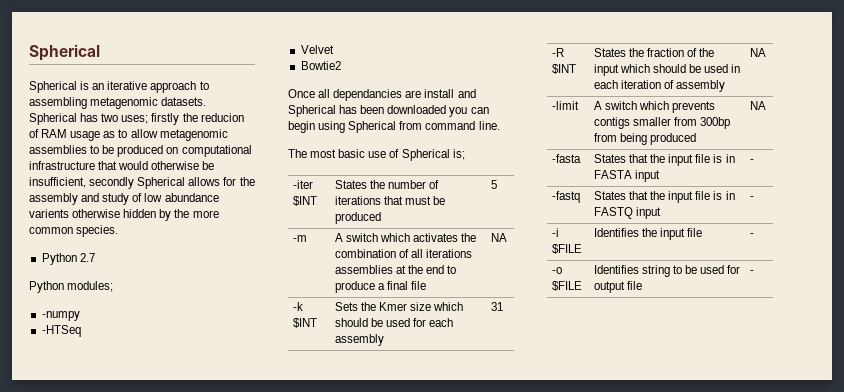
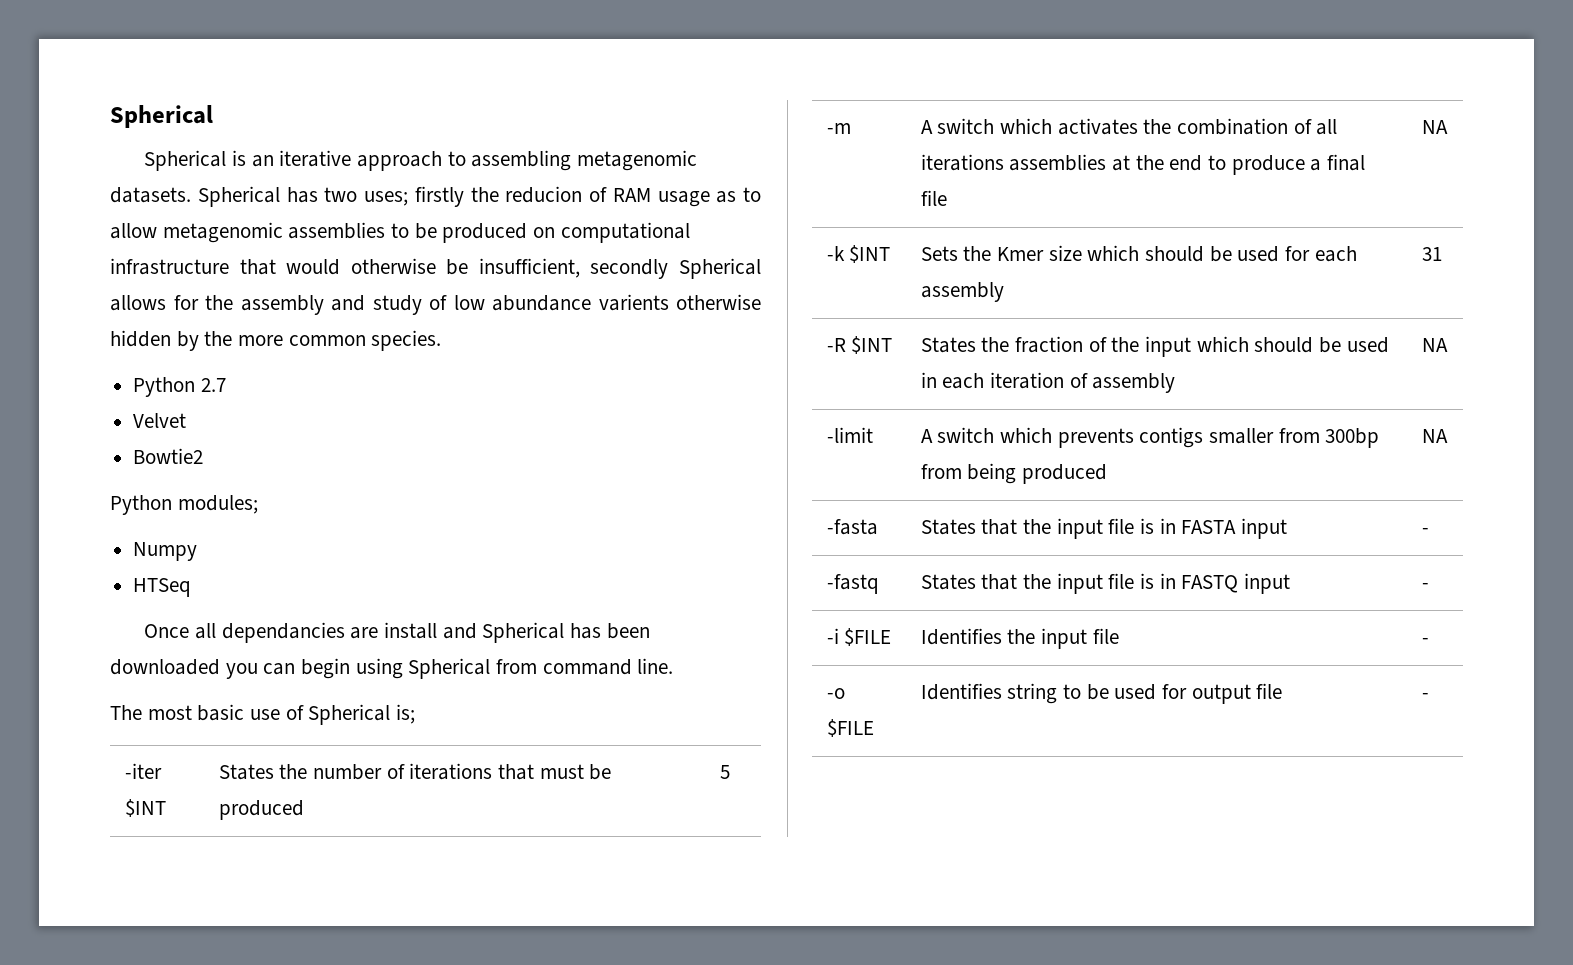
(95, 257) none -> [133,413,187,428] [133,448,204,464] // Velvet // Bowtie2
[41,311,80,321] [41,325,81,337] [300,45,334,54] [300,61,341,70] -numpy // -HTSeq // Velvet // Bowtie2 -> [133,542,198,561] [133,578,192,597] Numpy // HTSeq

